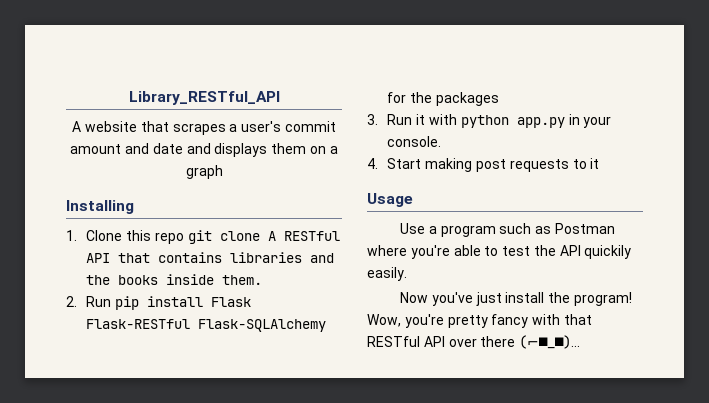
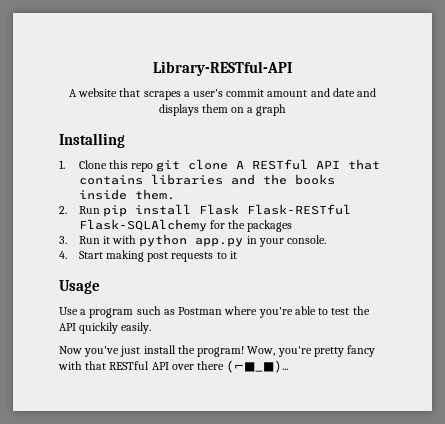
[128,91,280,105] Library_RESTful_API -> [153,61,292,76] Library-RESTful-API

